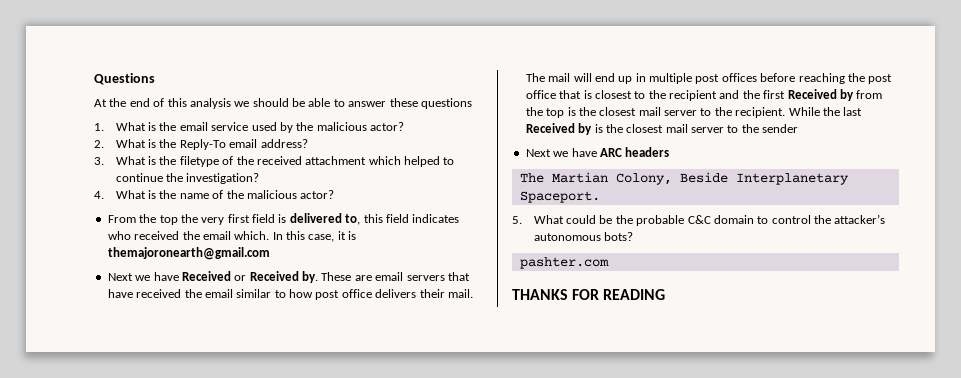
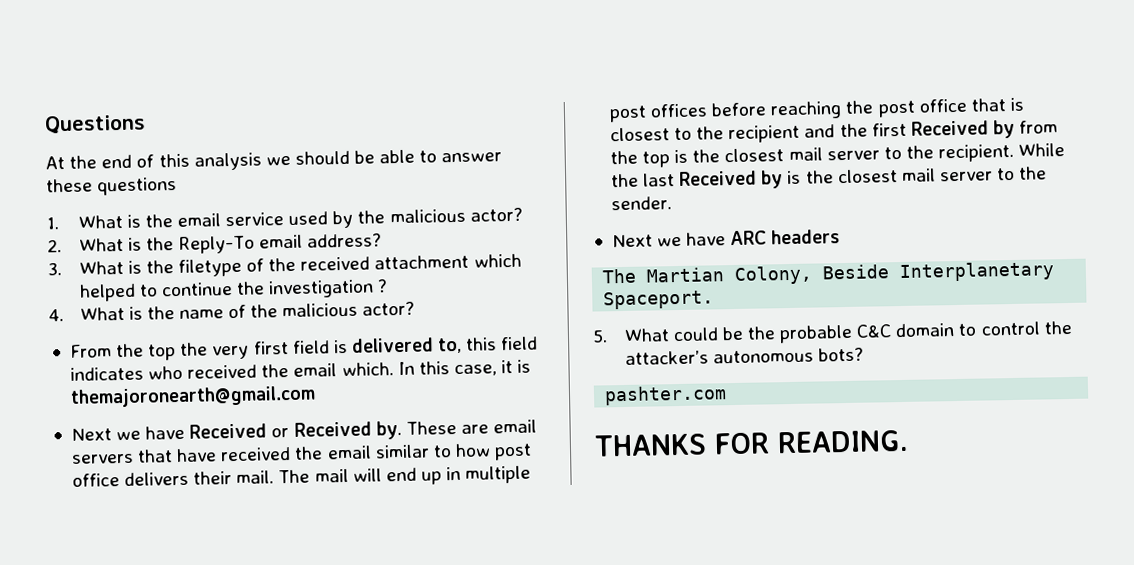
[186,173,260,184] investigation? -> [268,279,389,299] investigation ?
[762,124,799,133] sender -> [610,196,672,211] sender.
[603,289,666,300] READING -> [777,429,909,454] READING.

